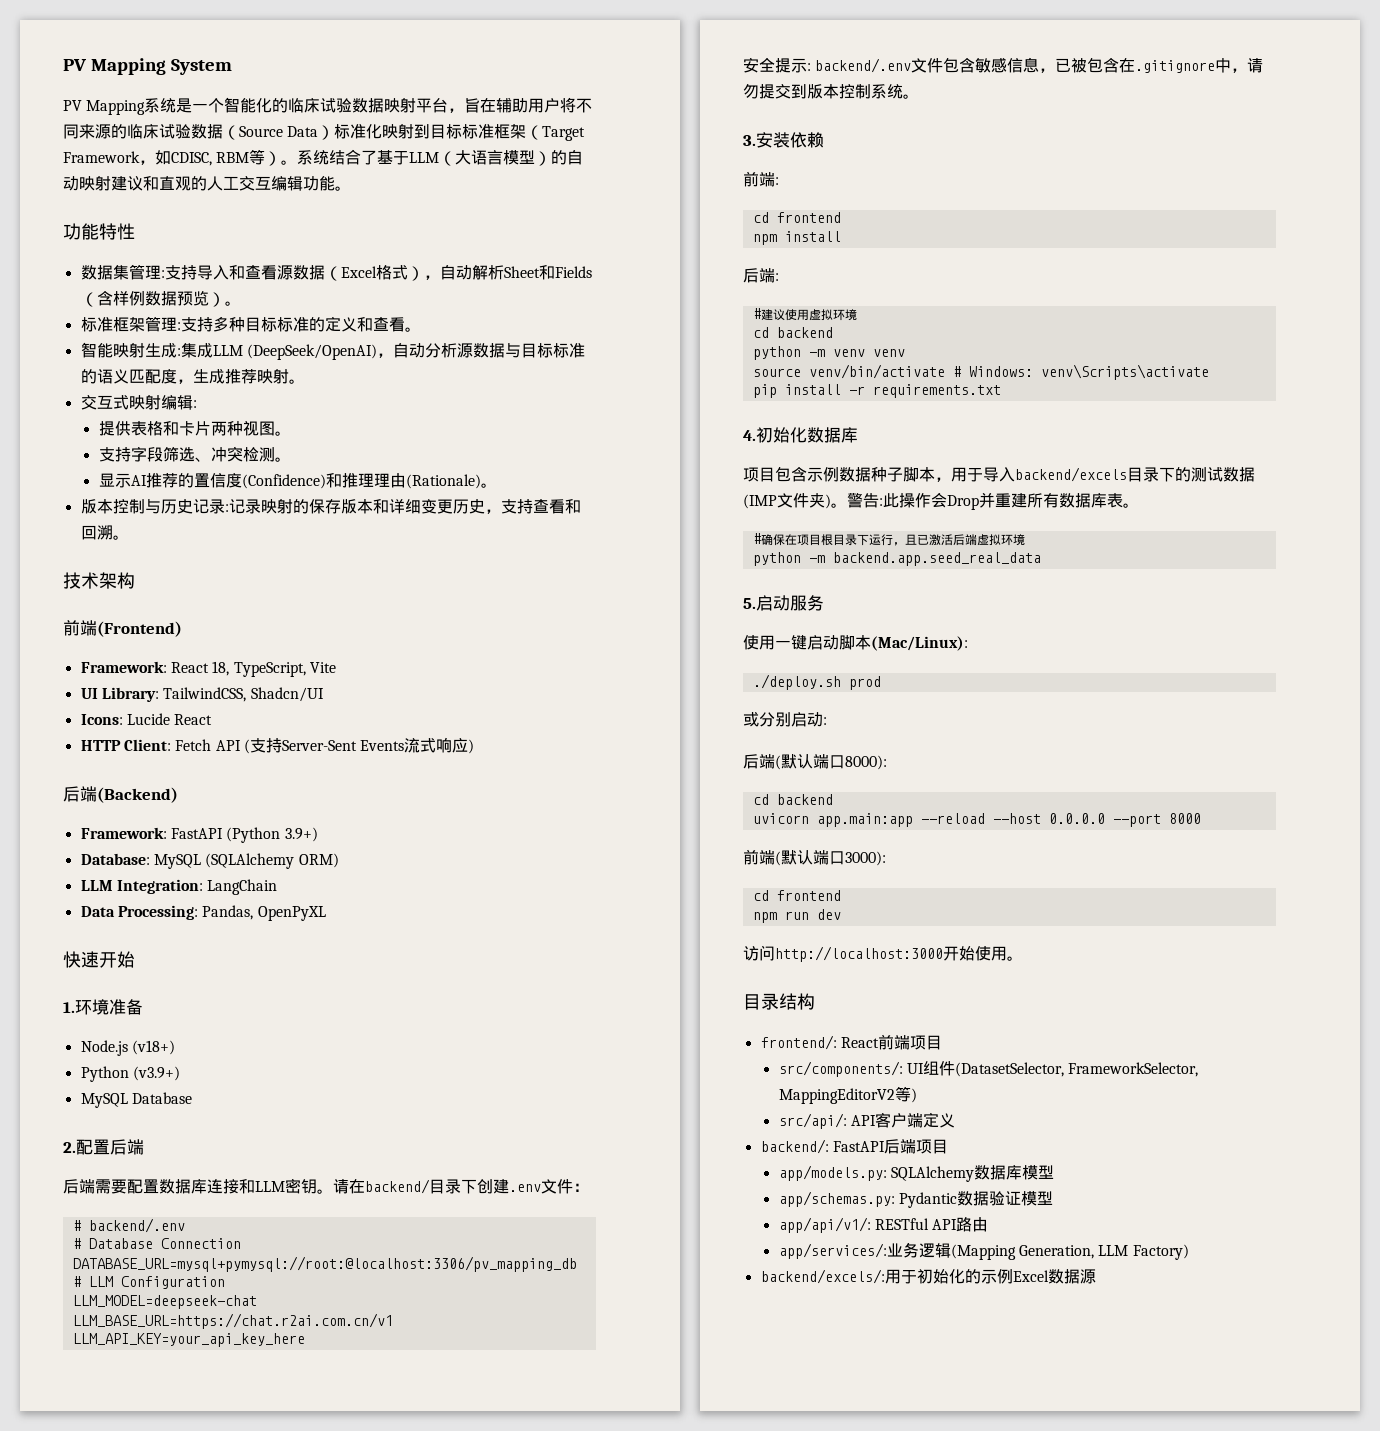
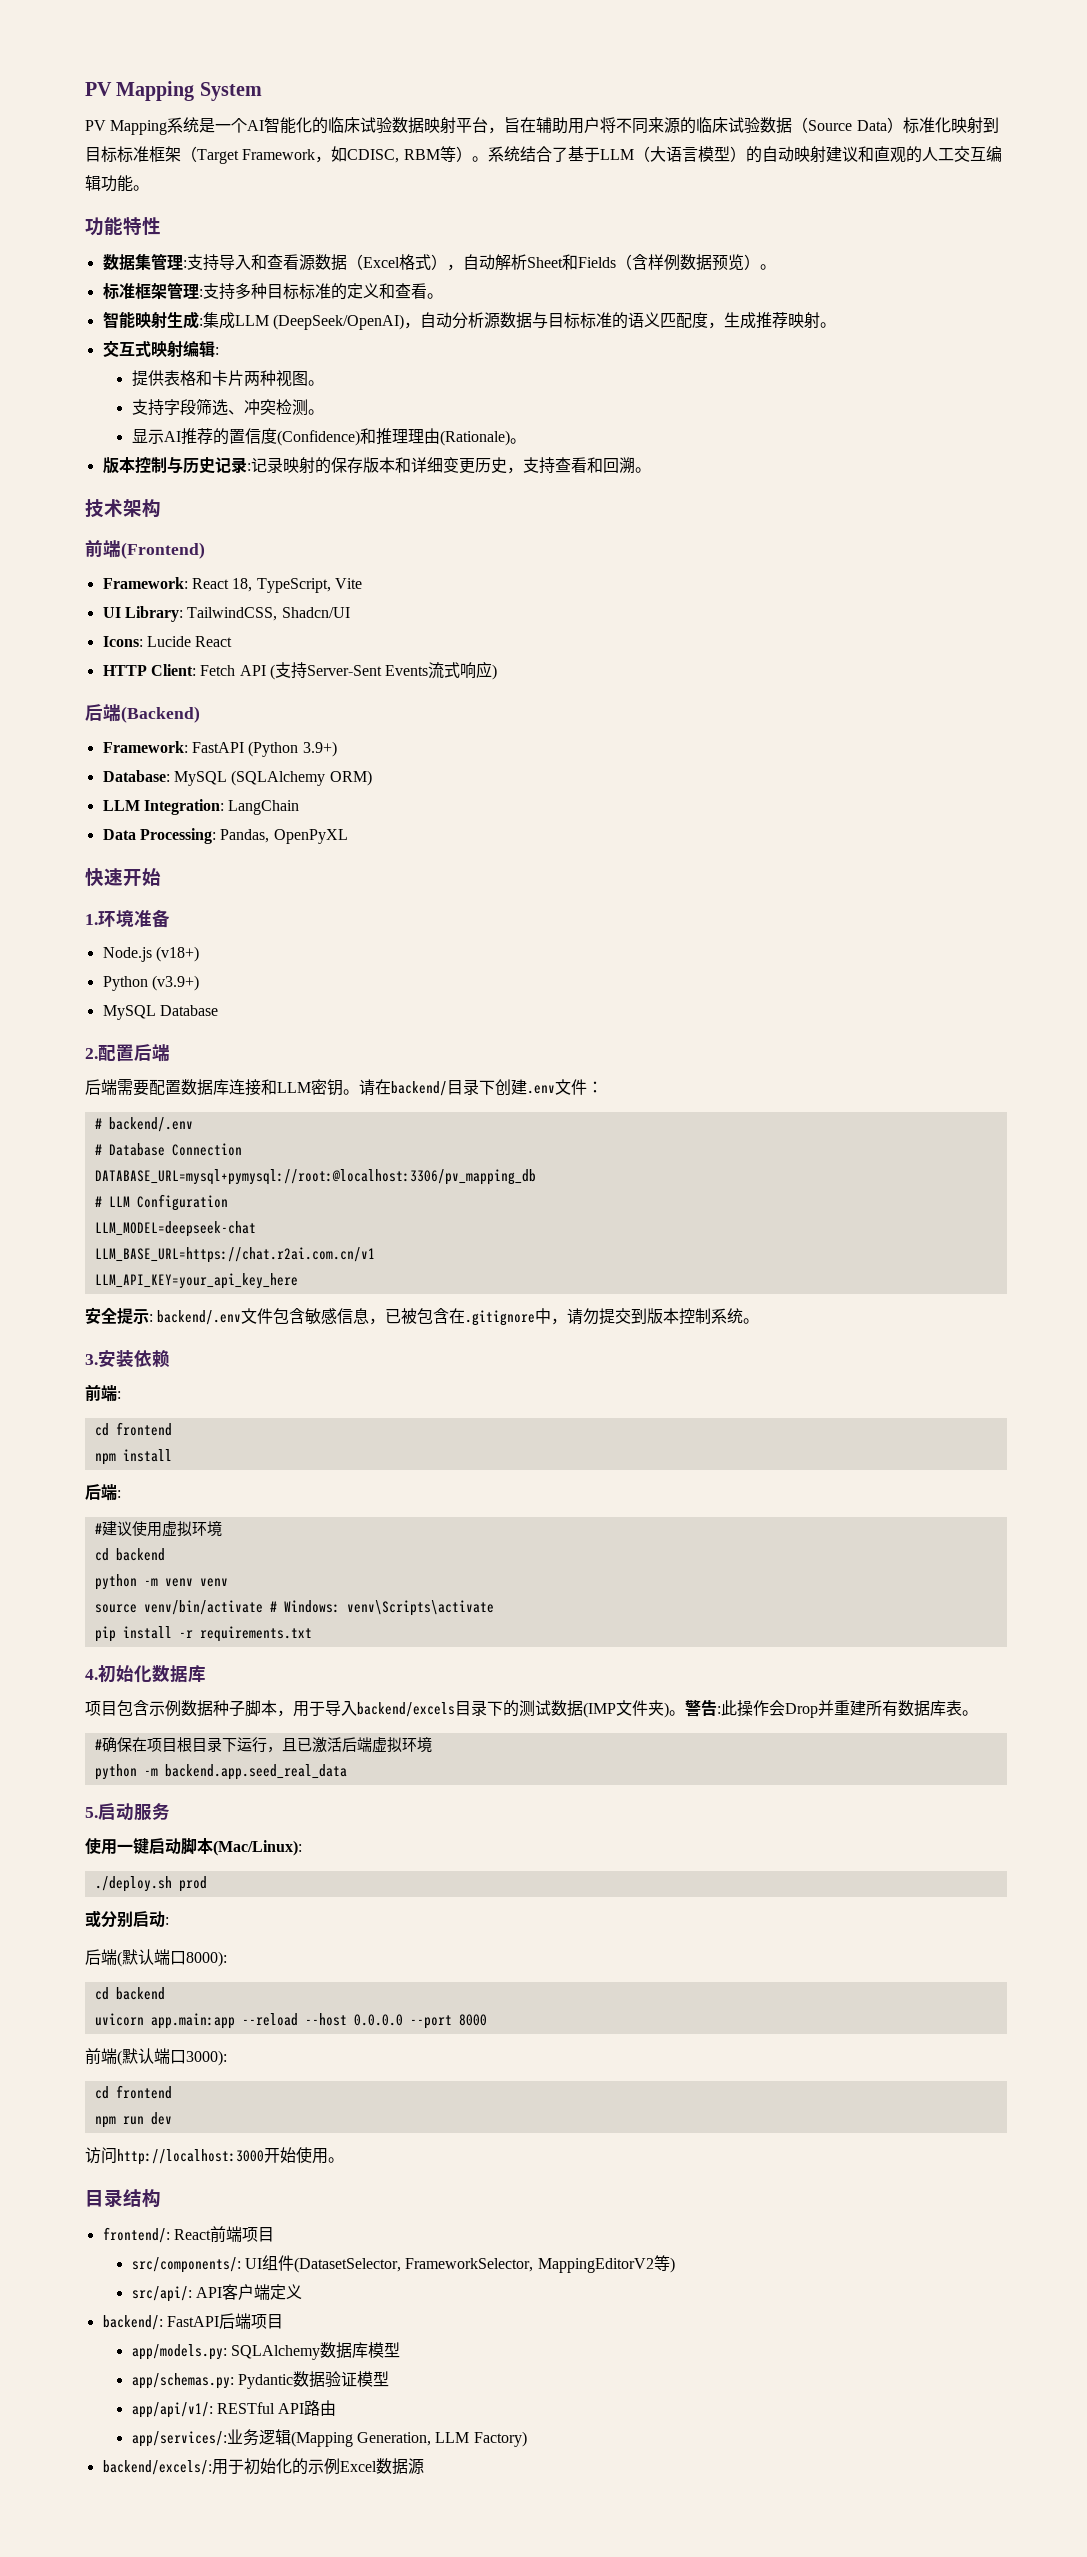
(225, 105) none -> [247,120,265,131] AI

